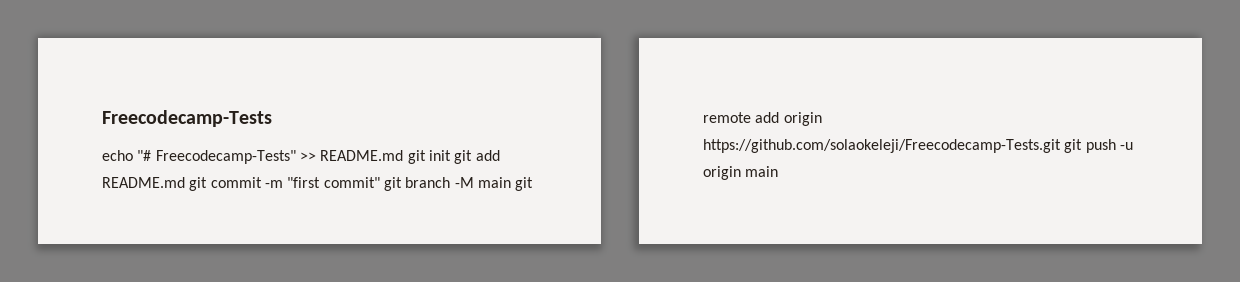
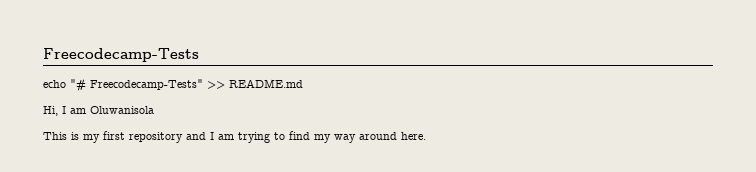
[407,150,500,164] [102,177,534,191] [703,112,822,126] [703,139,1133,153] [703,166,779,180] git init git add README.md git commit -m "first commit" git branch -M main git remote add origin https://github.com/solaokeleji/Freecodecamp-Tests.git git push -u origin main -> [43,106,154,116] [43,131,426,143] // Hi, I am Oluwanisola // This is my first repository and I am trying to find my way around here.

